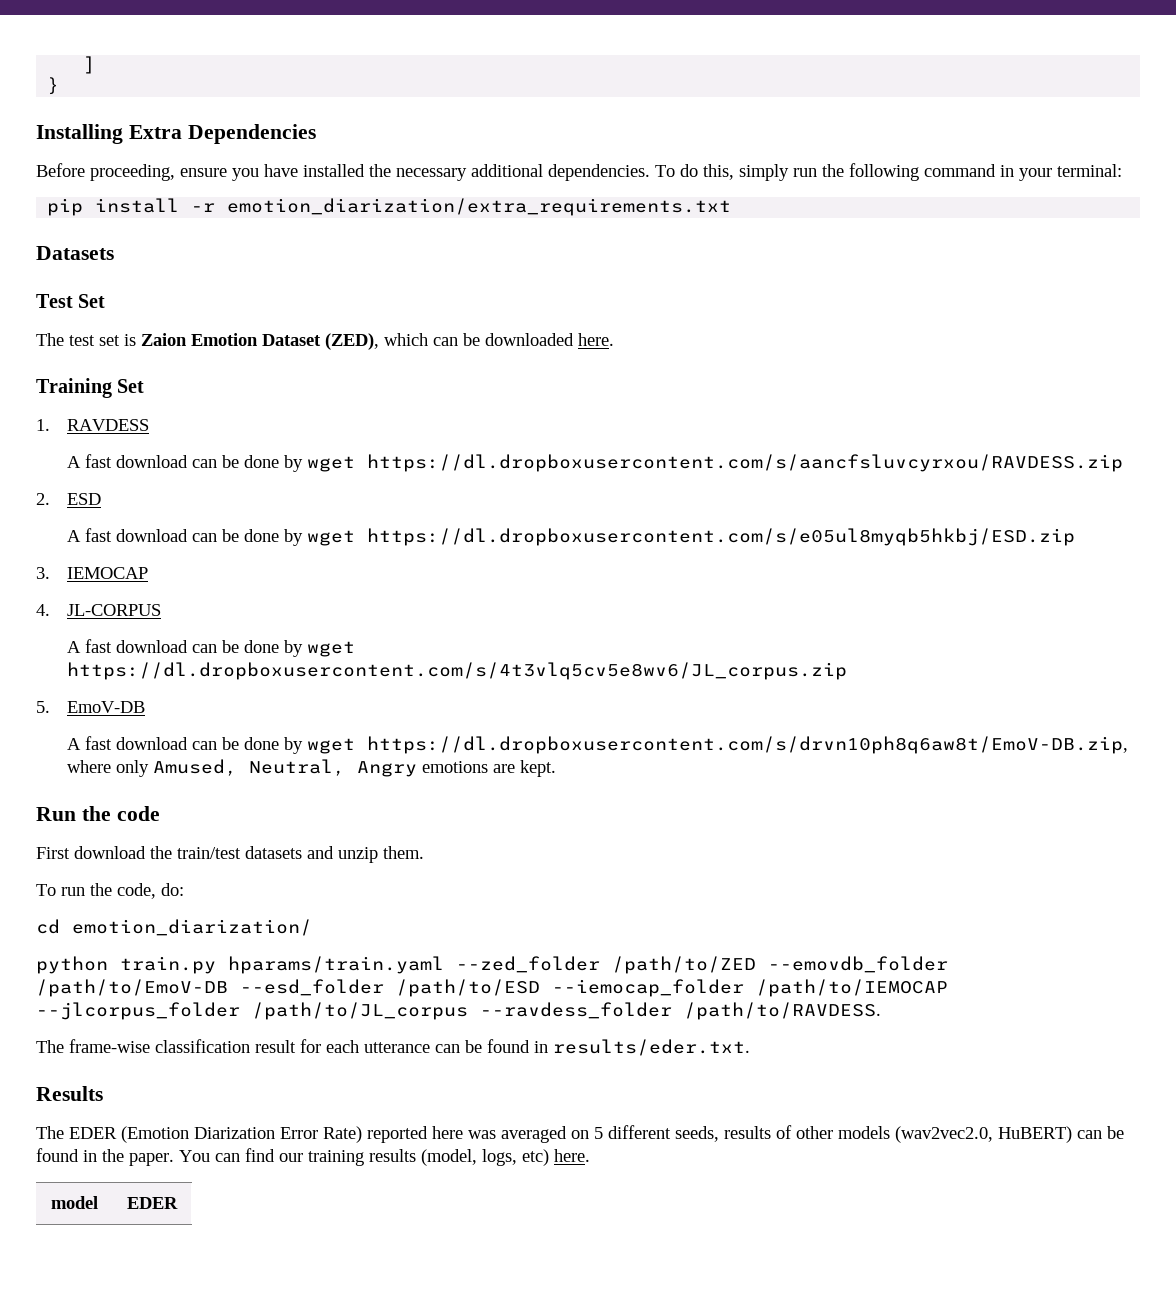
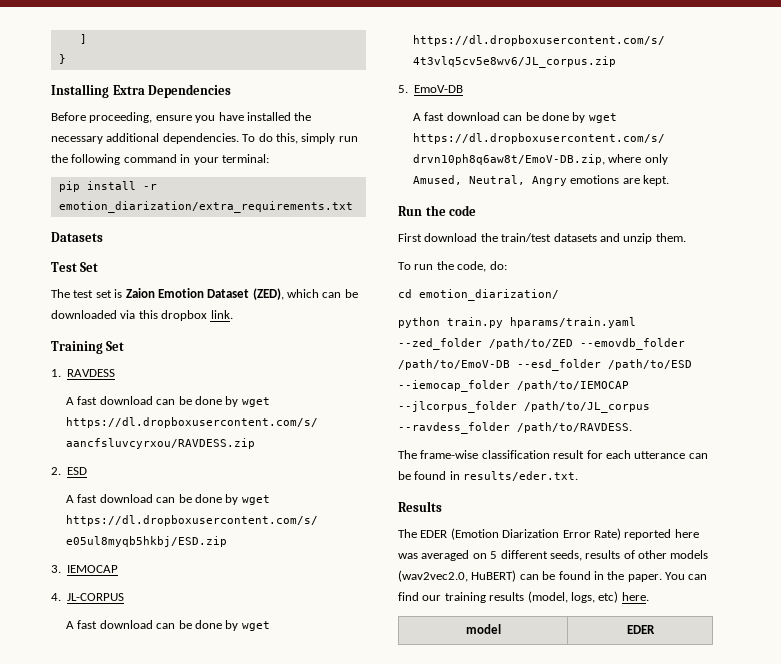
[578,333,614,346] here. -> [120,310,233,321] via this dropbox link.

